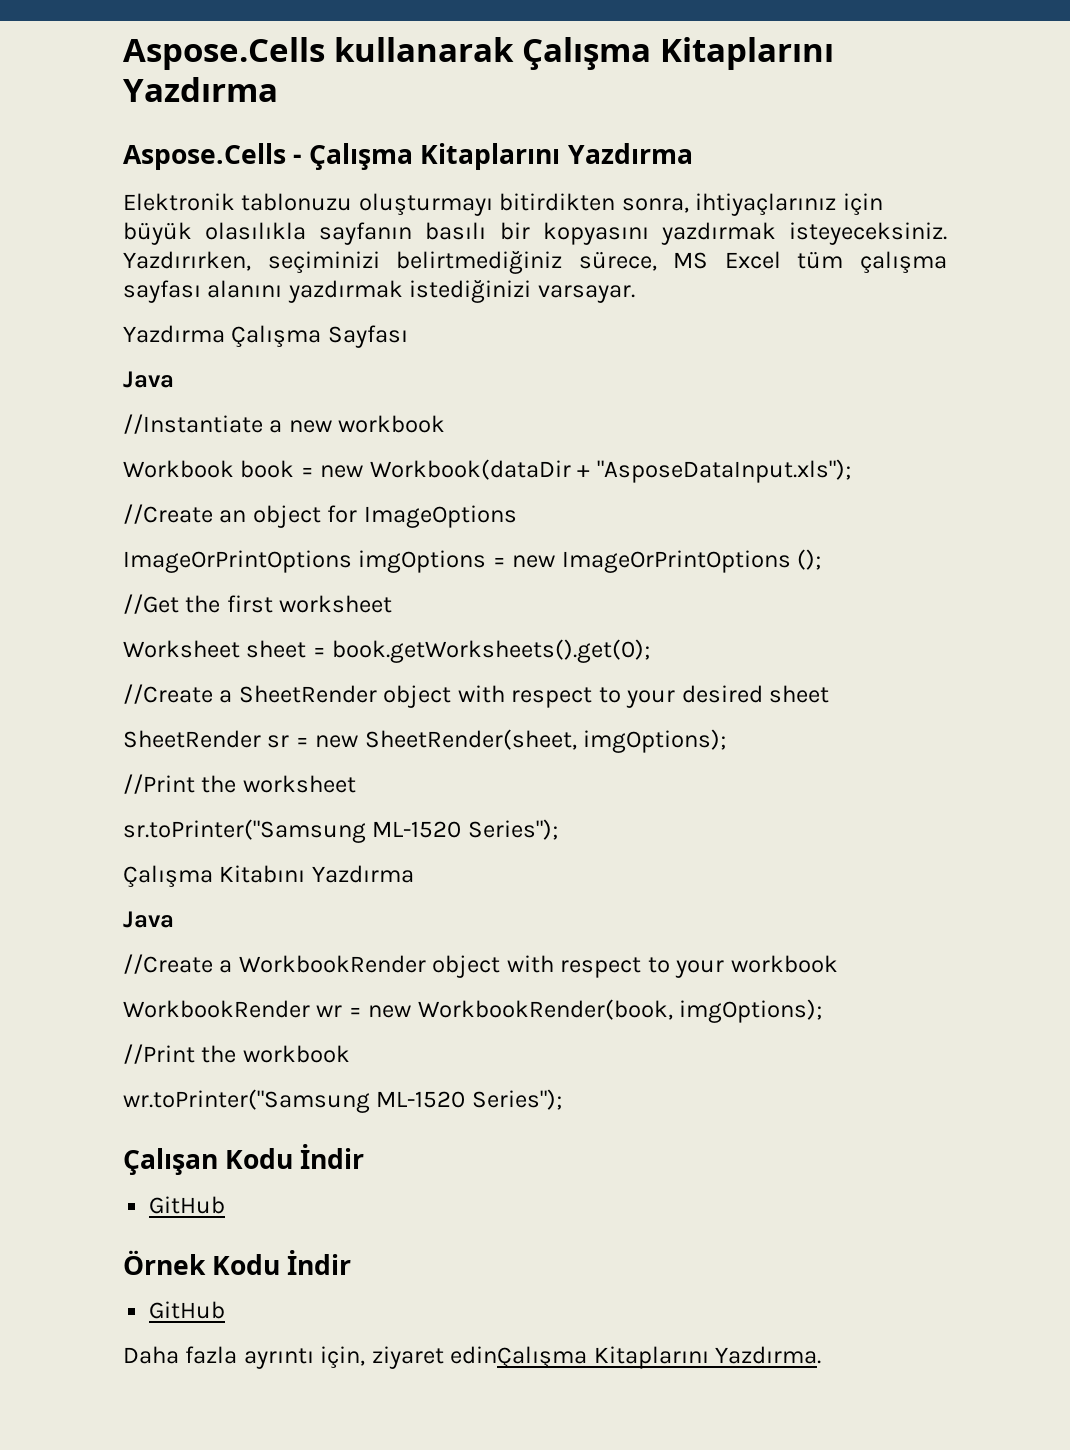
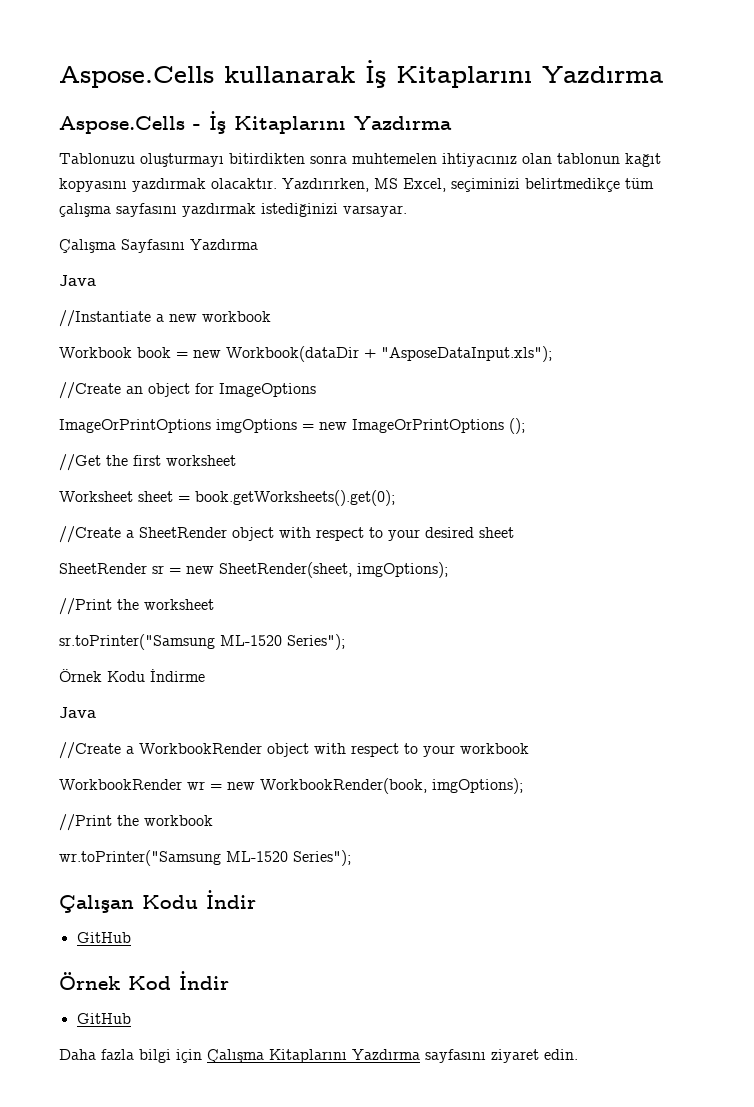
[522,37,651,70] Çalışma -> [365,60,386,88] İş
[309,143,693,170] [123,193,883,216] [123,222,947,245] [123,251,947,274] [123,280,283,303] Çalışma Kitaplarını Yazdırma // Elektronik tablonuzu oluşturmayı bitirdikten sonra, ihtiyaçlarınız için büyük olasılıkla sayfanın basılı bir kopyasını yazdırmak isteyeceksiniz. Yazdırırken, seçiminizi belirtmediğiniz sürece, MS Excel tüm çalışma sayfası alanını -> [209,111,452,134] [59,153,661,167] [59,178,654,192] [59,203,177,217] İş Kitaplarını Yazdırma // Tablonuzu oluşturmayı bitirdikten sonra muhtemelen ihtiyacınız olan tablonun kağıt kopyasını yazdırmak olacaktır. Yazdırırken, MS Excel, seçiminizi belirtmedikçe tüm çalışma sayfasını
[123,325,408,348] Yazdırma Çalışma Sayfası -> [59,239,258,253] Çalışma Sayfasını Yazdırma
[123,865,414,888] Çalışma Kitabını Yazdırma -> [59,669,205,682] Örnek Kodu İndirme
[212,1254,281,1275] Kodu -> [128,976,171,990] Kod
[243,1346,822,1369] ayrıntı için, ziyaret edinÇalışma Kitaplarını Yazdırma. -> [139,1049,578,1063] bilgi için Çalışma Kitaplarını Yazdırma sayfasını ziyaret edin.

